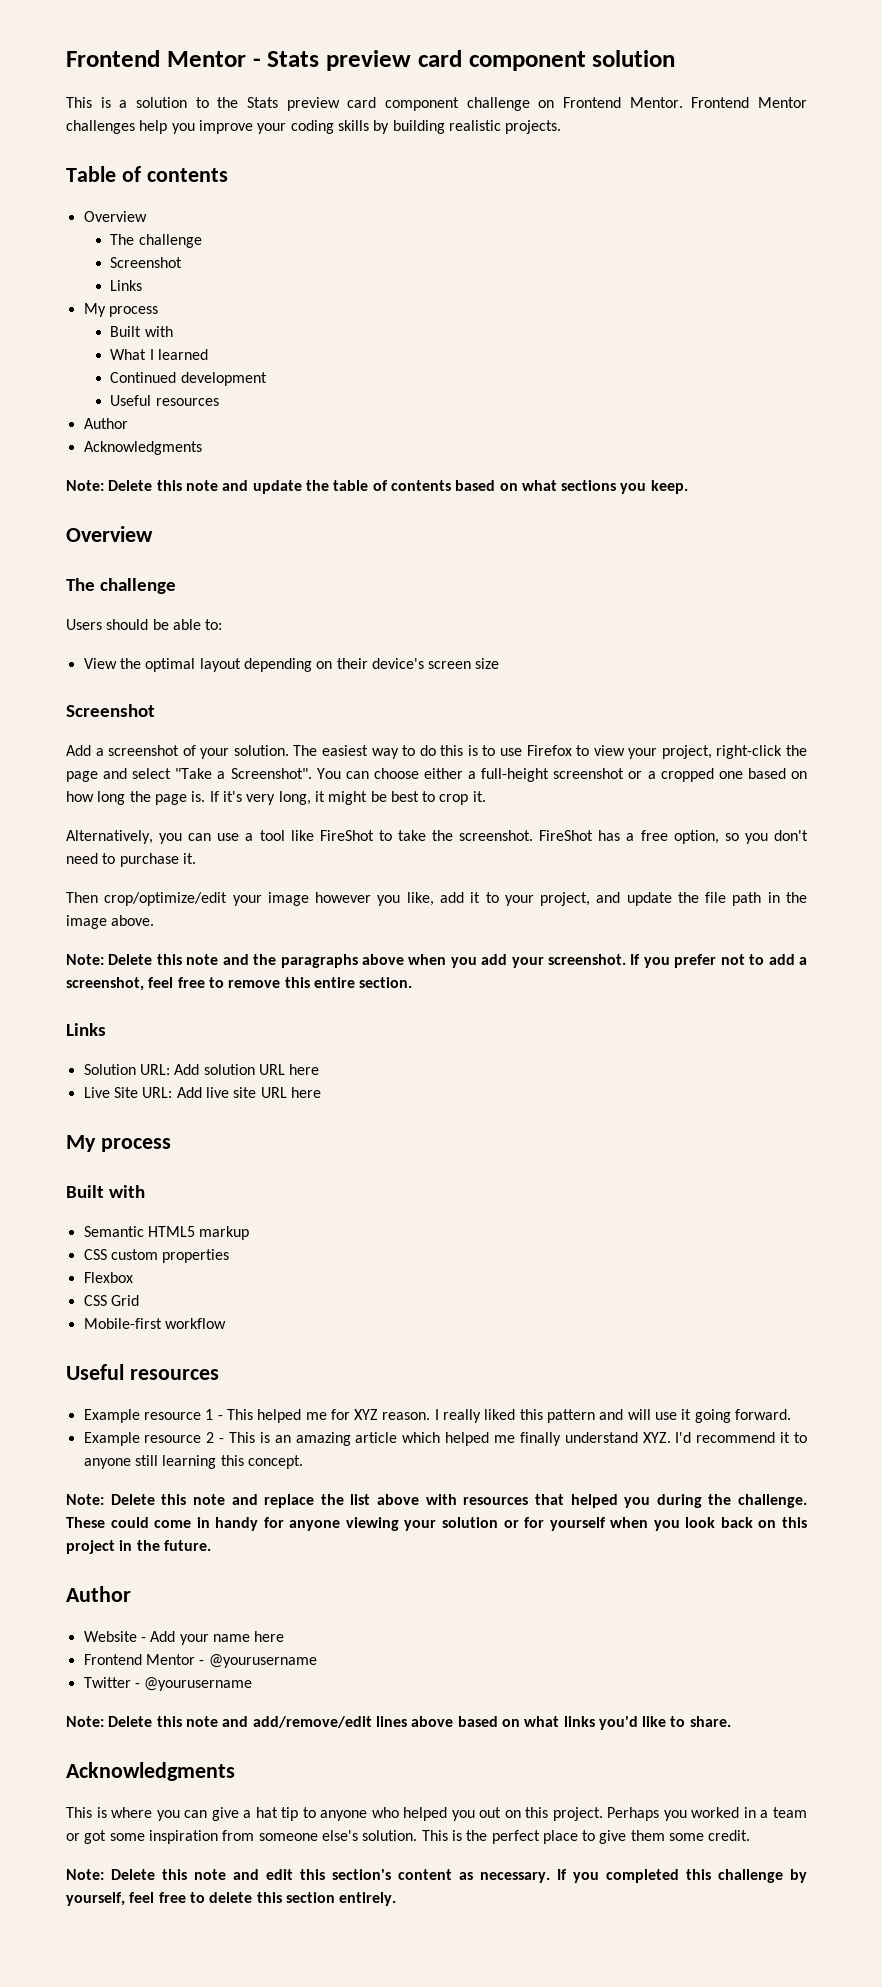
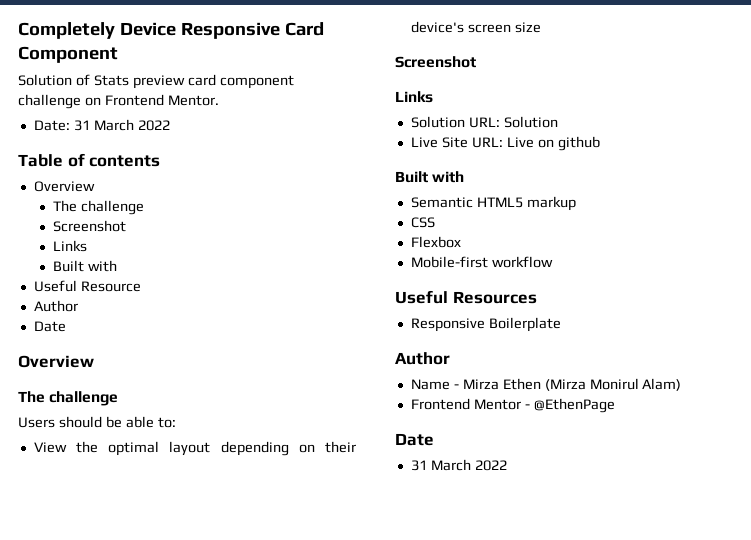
[66,50,676,71] [66,97,239,108] Frontend Mentor - Stats preview card component solution // This is a solution to the -> [18,22,324,39] [18,46,118,63] [18,74,90,86] Completely Device Responsive Card Component // Solution of
[691,97,807,108] [66,120,562,134] Frontend Mentor challenges help you improve your coding skills by building realistic projects. -> [33,119,170,131] // Date: 31 March 2022
[83,303,158,317] [110,326,173,337] [110,349,208,360] [110,372,267,386] [110,395,219,406] [83,418,128,429] [83,441,202,455] [66,480,688,494] // My process // Built with // What I learned // Continued development // Useful resources // Author // Acknowledgments // Note: Delete this note and update the table of contents based on what sections you keep. -> [53,260,118,272] [33,280,141,292] [33,300,78,312] [33,321,66,332] // Built with // Useful Resource // Author // Date
[66,745,807,759] [66,768,807,782] [66,791,486,805] [66,830,808,844] [66,853,196,867] [66,892,808,906] [66,915,155,929] [66,954,808,968] [66,977,413,991] // Add a screenshot of your solution. The easiest way to do this is to use Firefox to view your project, right-click the page and select "Take a Screenshot". You can choose either a full-height screenshot or a cropped one based on how long the page is. If it's very long, it might be best to crop it. // Alternatively, you can use a tool like FireShot to take the screenshot. FireShot has a free option, so you don't need to purchase it. // Then crop/optimize/edit your image however you like, add it to your project, and update the file path in the image above. // Note: Delete this note and the paragraphs above when you add your screenshot. If you prefer not to add a screenshot, feel free to remove this entire section. -> (476, 62) none
[174,1064,320,1075] Add solution URL here -> [503,116,558,128] Solution
[176,1087,321,1098] [66,1135,171,1152] Add live site URL here // My process -> [506,136,600,151] Live on github
[110,1249,230,1263] custom properties -> (435, 222) none
[83,1295,139,1306] // CSS Grid -> (461, 242) none
[129,1369,219,1380] [83,1409,792,1423] [83,1432,808,1446] [83,1455,303,1469] [66,1494,807,1508] [66,1517,807,1531] [66,1540,211,1554] [66,1586,131,1602] [83,1631,285,1645] [83,1654,317,1668] [83,1677,253,1691] [66,1716,731,1730] [66,1762,235,1781] [66,1807,807,1821] [66,1830,751,1844] [66,1869,807,1883] [66,1892,397,1906] resources // Example resource 1 - This helped me for XYZ reason. I really liked this pattern and will use it going forward. // Example resource 2 - This is an amazing article which helped me finally understand XYZ. I'd recommend it to anyone still learning this concept. // Note: Delete this note and replace the list above with resources that helped you during the challenge. These could come in handy for anyone viewing your solution or for yourself when you look back on this project in the future. // Author // Website - Add your name here // Frontend Mentor - @yourusername // Twitter - @yourusername // Note: Delete this note and add/remove/edit lines above based on what links you'd like to share. // Acknowledgments // This is where you can give a hat tip to anyone who helped you out on this project. Perhaps you worked in a team or got some inspiration from someone else's solution. This is the perfect place to give them some credit. // Note: Delete this note and edit this section's content as necessary. If you completed this challenge by yourself, feel free to delete this section entirely. -> [452,291,537,304] [410,317,561,332] [395,352,450,365] [410,378,682,391] [410,398,615,413] [395,433,434,446] [410,459,507,471] Resources // Responsive Boilerplate // Author // Name - Mirza Ethen (Mirza Monirul Alam) // Frontend Mentor - @EthenPage // Date // 31 March 2022

